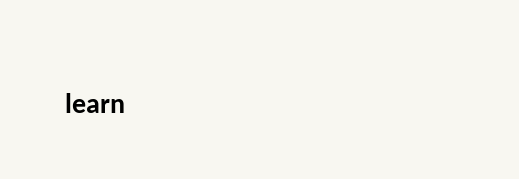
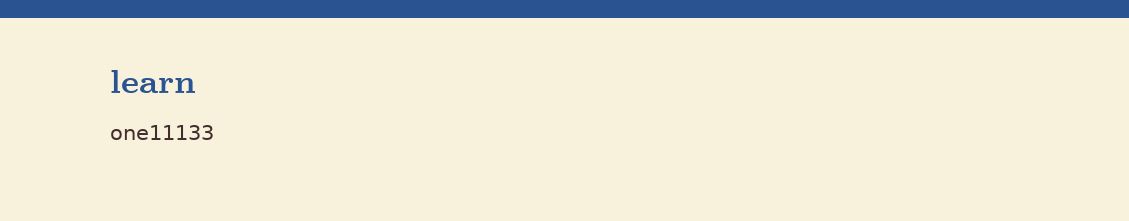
(125, 103) none -> [110,125,214,140] // one11133

